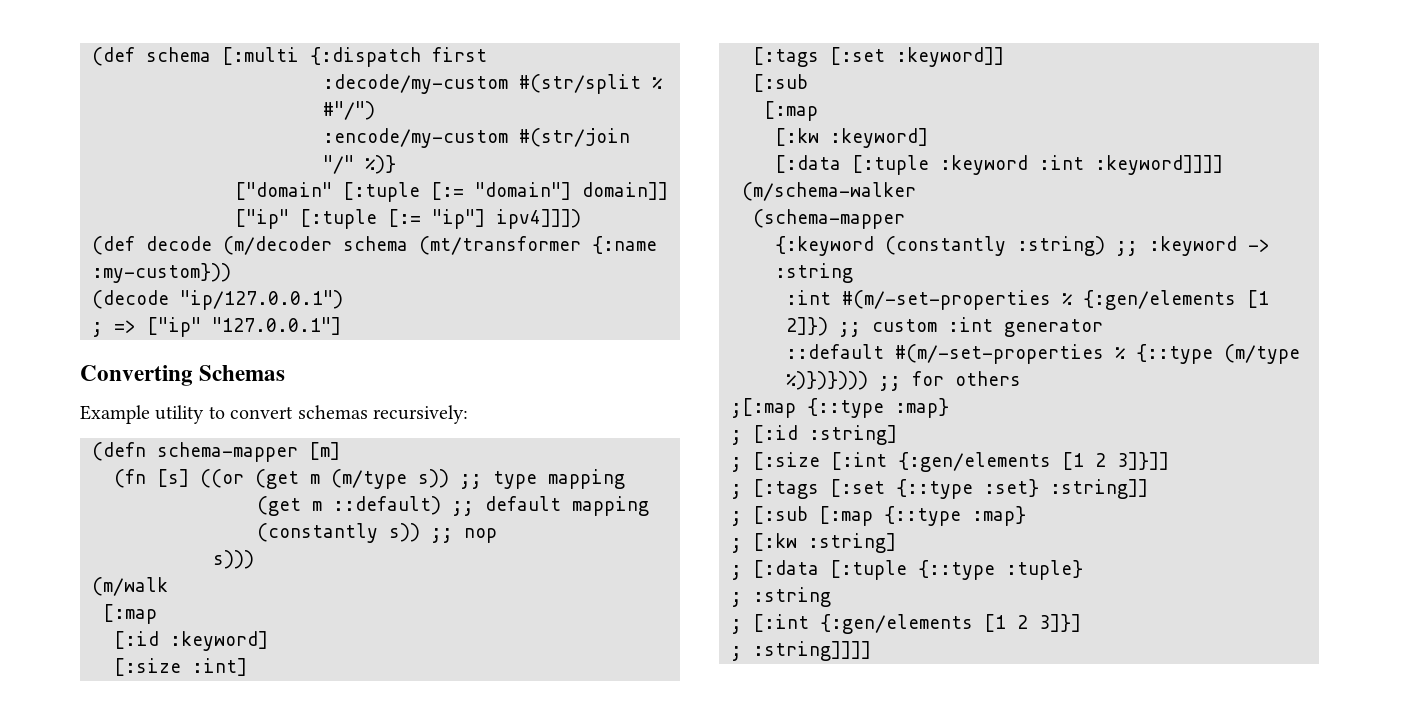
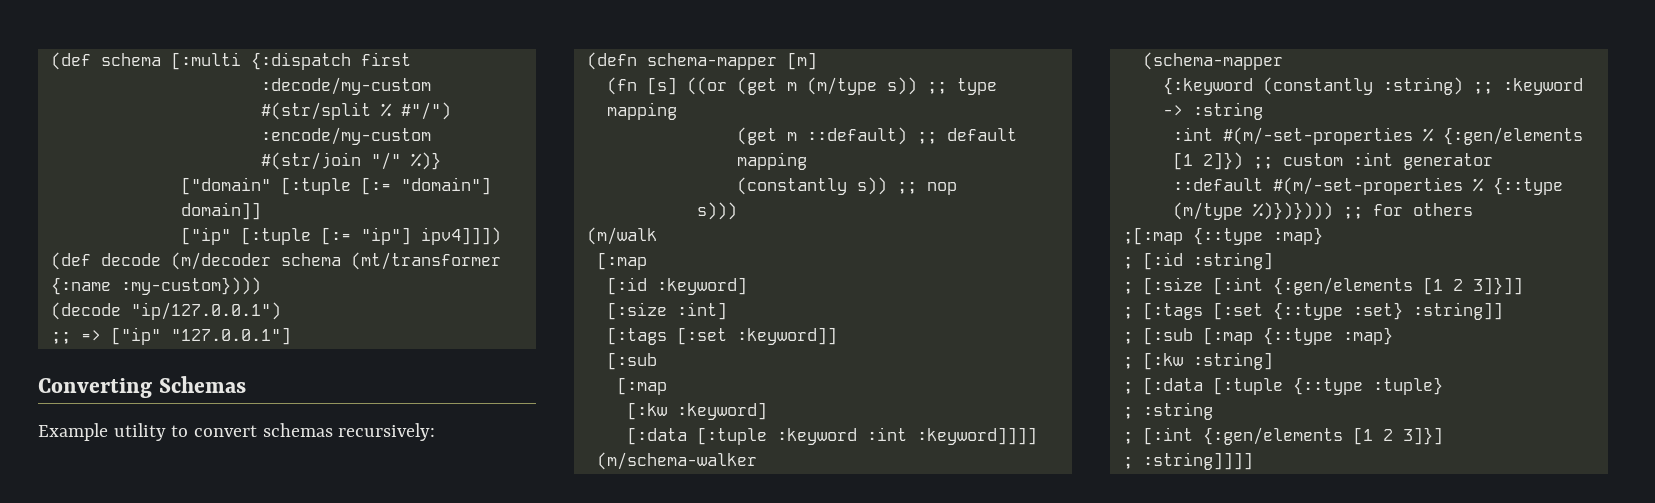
[92,263,231,283] :my-custom})) -> [120,277,261,295] :my-custom})))
[92,322,103,337] ; -> [50,332,71,344] ;;

